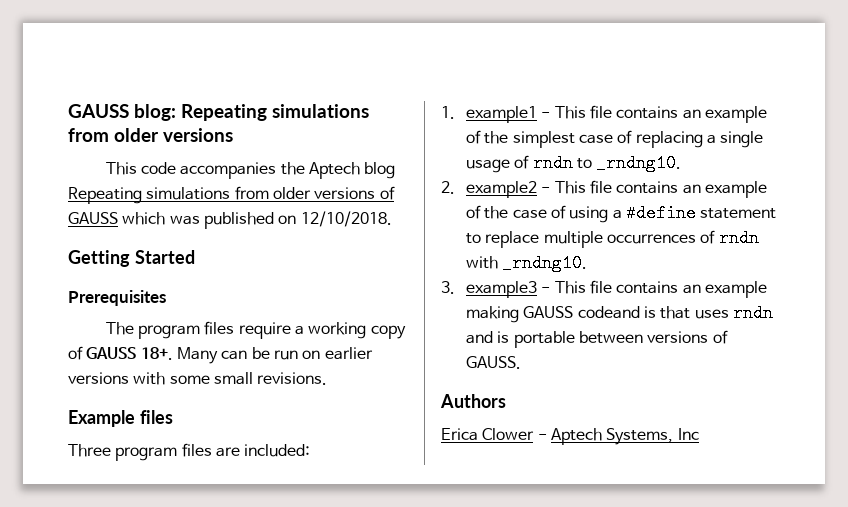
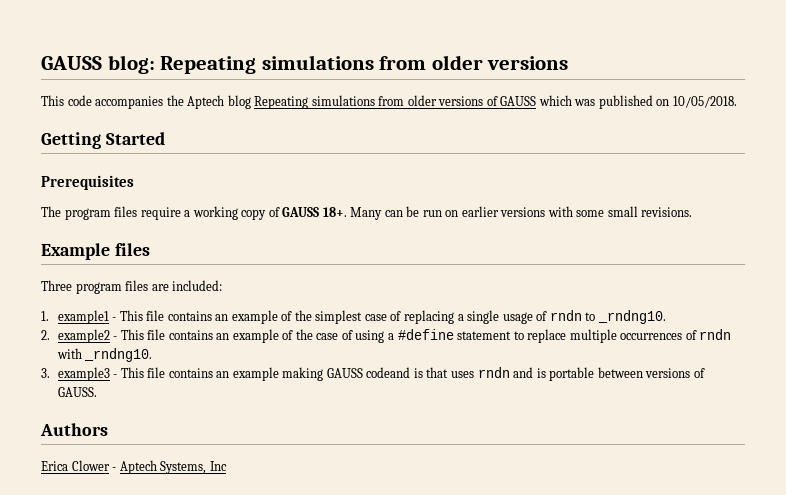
[300,211,392,227] 12/10/2018. -> [672,96,737,108] 10/05/2018.

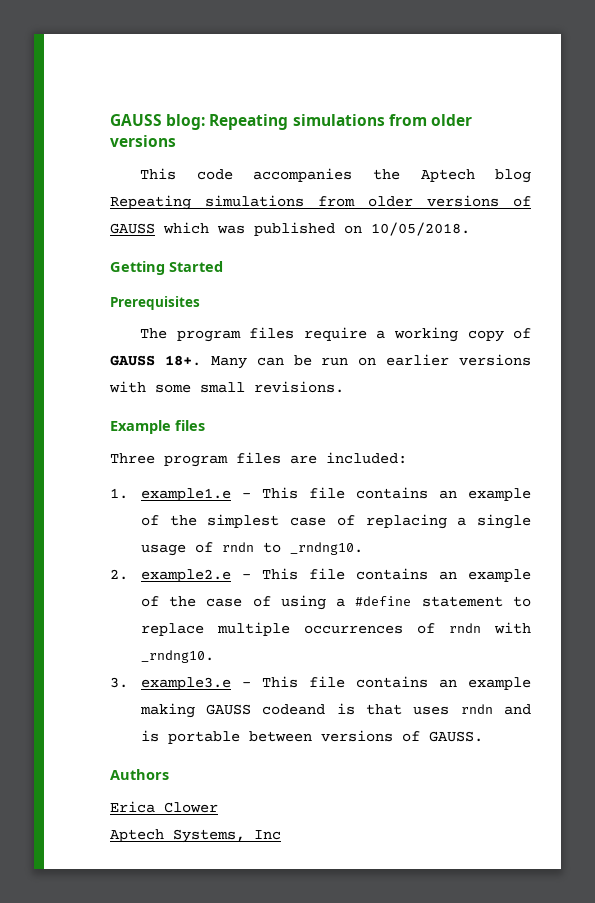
[57,310,109,324] example1 -> [140,488,231,501] example1.e
[57,329,110,343] example2 -> [140,569,231,582] example2.e
[57,367,110,381] example3 -> [140,677,231,690] example3.e
[112,467,117,471] - -> (218, 807) //

